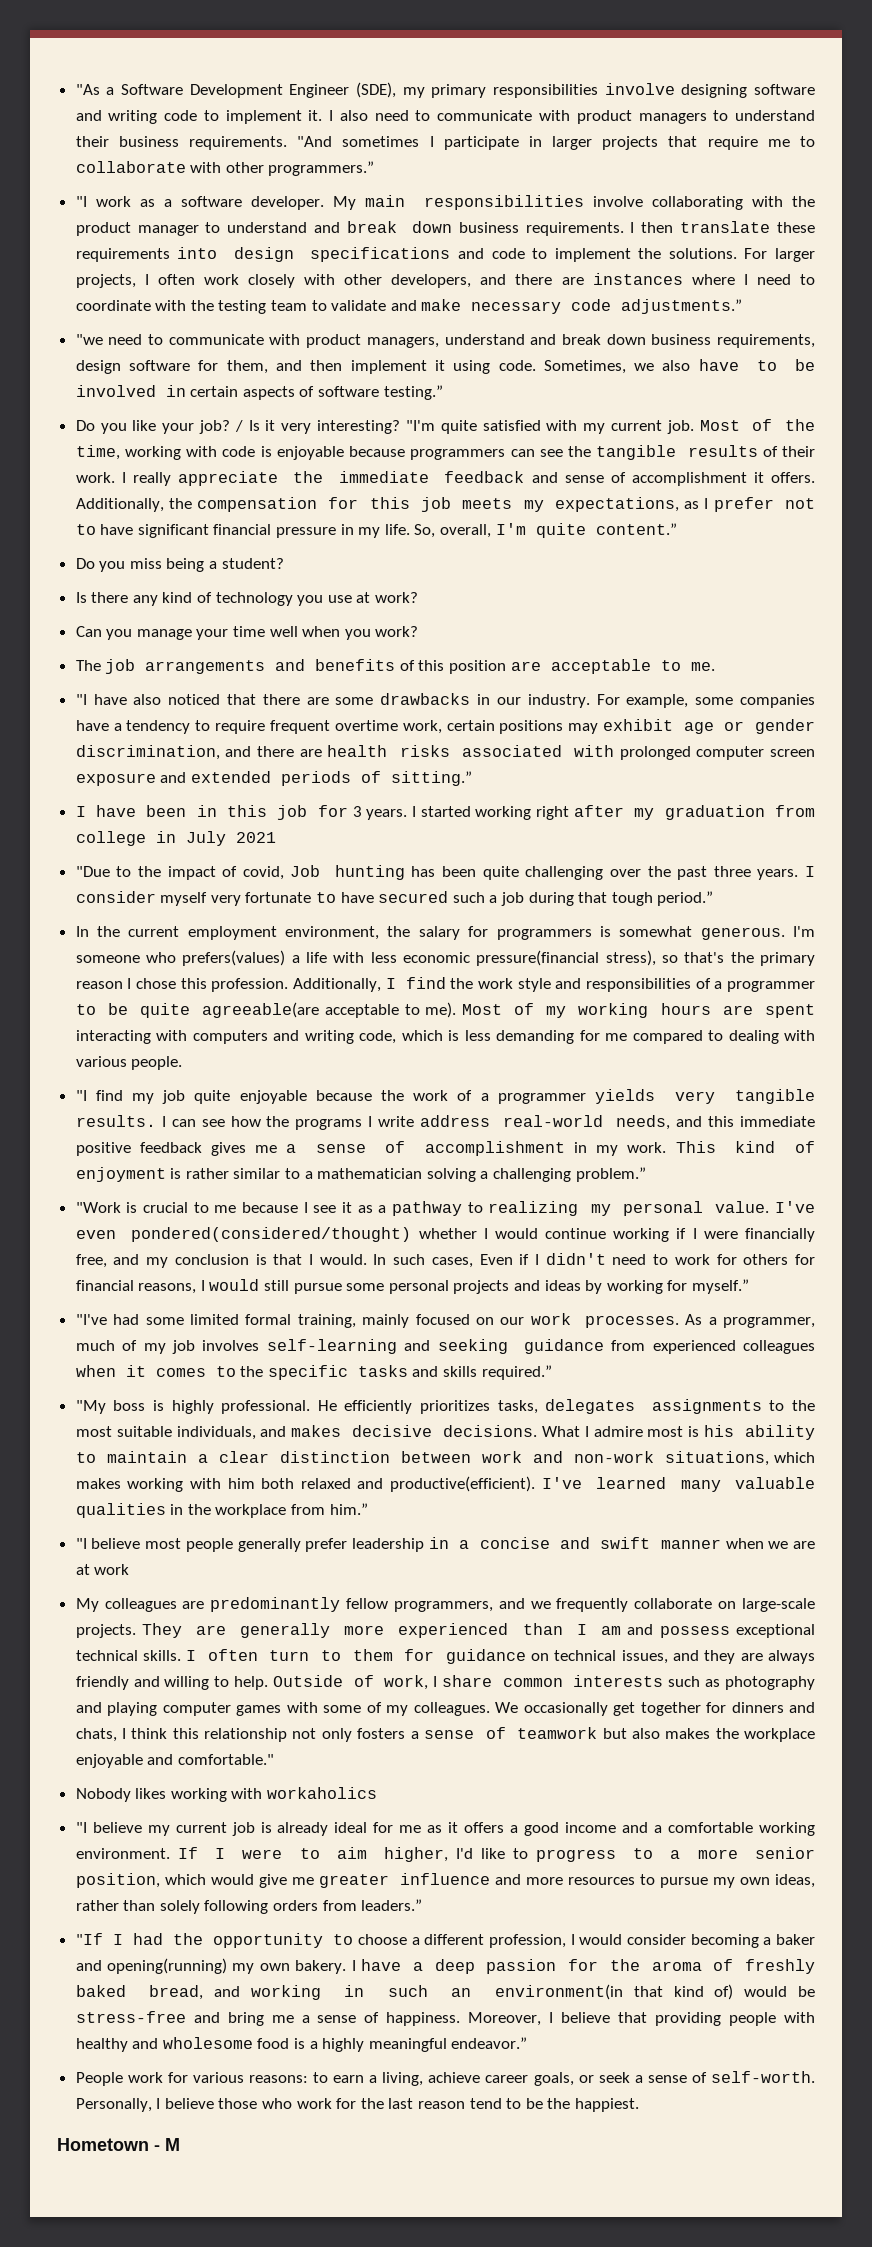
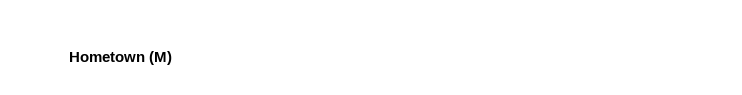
[75,82,815,98] [75,110,815,124] [75,136,816,150] [75,161,375,176] [75,195,815,210] [75,221,815,236] [75,247,815,262] [75,273,816,288] [75,299,743,314] [75,334,815,348] [75,359,815,374] [75,385,443,400] [75,419,815,434] [75,445,815,460] [75,471,815,486] [75,497,815,512] [75,523,677,538] [75,558,284,572] [75,592,419,606] [75,626,419,640] [75,659,715,674] [75,693,816,708] [75,719,816,734] [75,745,815,760] [75,771,472,786] [75,805,815,820] [75,831,276,846] [75,865,815,880] [75,891,714,906] [75,926,816,940] [75,950,815,966] [75,977,815,992] [75,1002,815,1018] [75,1030,816,1044] [75,1056,183,1070] [75,1089,815,1104] [75,1115,815,1130] [75,1141,815,1156] [75,1167,646,1182] [75,1201,815,1216] [75,1227,815,1242] [75,1253,815,1268] [75,1279,749,1294] [75,1313,815,1328] [75,1339,815,1354] [75,1365,552,1380] [75,1399,816,1414] [75,1425,815,1440] [75,1451,816,1466] [75,1476,815,1492] [75,1503,368,1518] [75,1537,815,1552] [75,1564,130,1575] [75,1597,815,1612] [75,1623,816,1638] [75,1649,815,1664] [75,1675,815,1690] [75,1702,816,1716] [75,1727,815,1742] [75,1754,274,1768] [75,1787,378,1802] [75,1822,815,1836] [75,1847,816,1862] [75,1873,815,1888] [75,1899,423,1914] [75,1933,815,1948] [75,1958,815,1974] [75,1984,815,2000] [75,2011,815,2026] [75,2037,528,2052] [75,2071,816,2086] [75,2098,639,2112] [57,2138,180,2151] "As a Software Development Engineer (SDE), my primary responsibilities involve designing software and writing code to implement it. I also need to communicate with product managers to understand their business requirements. "And sometimes I participate in larger projects that require me to collaborate with other programmers.” // "I work as a software developer. My main responsibilities involve collaborating with the product manager to understand and break down business requirements. I then translate these requirements into design specifications and code to implement the solutions. For larger projects, I often work closely with other developers, and there are instances where I need to coordinate with the testing team to validate and make necessary code adjustments.” // "we need to communicate with product managers, understand and break down business requirements, design software for them, and then implement it using code. Sometimes, we also have to be involved in certain aspects of software testing.” // Do you like your job? / Is it very interesting? "I'm quite satisfied with my current job. Most of the time, working with code is enjoyable because programmers can see the tangible results of their work. I really appreciate the immediate feedback and sense of accomplishment it offers. Additionally, the compensation for this job meets my expectations, as I prefer not to have significant financial pressure in my life. So, overall, I'm quite content.” // Do you miss being a student? // Is there any kind of technology you use at work? // Can you manage your time well when you work? // The job arrangements and benefits of this position are acceptable to me. // "I have also noticed that there are some drawbacks in our industry. For example, some companies have a tendency to require frequent overtime work, certain positions may exhibit age or gender discrimination, and there are health risks associated with prolonged computer screen exposure and extended periods of sitting.” // I have been in this job for 3 years. I started working right after my graduation from college in July 2021 // "Due to the impact of covid, Job hunting has been quite challenging over the past three years. I consider myself very fortunate to have secured such a job during that tough period.” // In the current employment environment, the salary for programmers is somewhat generous. I'm someone who prefers(values) a life with less economic pressure(financial stress), so that's the primary reason I chose this profession. Additionally, I find the work style and responsibilities of a programmer to be quite agreeable(are acceptable to me). Most of my working hours are spent interacting with computers and writing code, which is less demanding for me compared to dealing with various people. // "I find my job quite enjoyable because the work of a programmer yields very tangible results. I can see how the programs I write address real-world needs, and this immediate positive feedback gives me a sense of accomplishment in my work. This kind of enjoyment is rather similar to a mathematician solving a challenging problem.” // "Work is crucial to me because I see it as a pathway to realizing my personal value. I've even pondered(considered/thought) whether I would continue working if I were financially free, and my conclusion is that I would. In such cases, Even if I didn't need to work for others for financial reasons, I would still pursue some personal projects and ideas by working for myself.” // "I've had some limited formal training, mainly focused on our work processes. As a programmer, much of my job involves self-learning and seeking guidance from experienced colleagues when it comes to the specific tasks and skills required.” // "My boss is highly professional. He efficiently prioritizes tasks, delegates assignments to the most suitable individuals, and makes decisive decisions. What I admire most is his ability to maintain a clear distinction between work and non-work situations, which makes working with him both relaxed and productive(efficient). I've learned many valuable qualities in the workplace from him.” // "I believe most people generally prefer leadership in a concise and swift manner when we are at work // My colleagues are predominantly fellow programmers, and we frequently collaborate on large-scale projects. They are generally more experienced than I am and possess exceptional technical skills. I often turn to them for guidance on technical issues, and they are always friendly and willing to help. Outside of work, I share common interests such as photography and playing computer games with some of my colleagues. We occasionally get together for dinners and chats, I think this relationship not only fosters a sense of teamwork but also makes the workplace enjoyable and comfortable." // Nobody likes working with workaholics // "I believe my current job is already ideal for me as it offers a good income and a comfortable working environment. If I were to aim higher, I'd like to progress to a more senior position, which would give me greater influence and more resources to pursue my own ideas, rather than solely following orders from leaders.” // "If I had the opportunity to choose a different profession, I would consider becoming a baker and opening(running) my own bakery. I have a deep passion for the aroma of freshly baked bread, and working in such an environment(in that kind of) would be stress-free and bring me a sense of happiness. Moreover, I believe that providing people with healthy and wholesome food is a highly meaningful endeavor.” // People work for various reasons: to earn a living, achieve career goals, or seek a sense of self-worth. Personally, I believe those who work for the last reason tend to be the happiest. // Hometown - M -> [69,51,173,65] Hometown (M)

